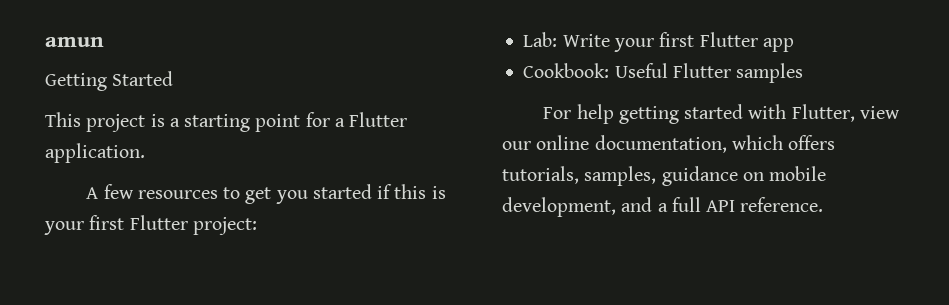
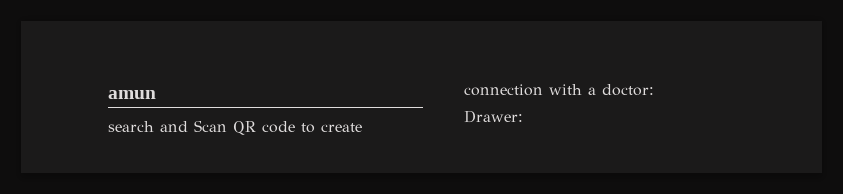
[45,71,174,91] [45,112,408,132] [45,143,145,163] [86,184,446,204] [44,215,257,235] [523,32,794,52] [523,63,804,83] [543,104,900,124] [502,135,836,153] [502,166,827,186] [502,197,824,217] Getting Started // This project is a starting point for a Flutter application. // A few resources to get you started if this is your first Flutter project: // Lab: Write your first Flutter app // Cookbook: Useful Flutter samples // For help getting started with Flutter, view our online documentation, which offers tutorials, samples, guidance on mobile development, and a full API reference. -> [108,120,362,135] [464,84,654,96] [464,110,523,123] search and Scan QR code to create connection with a doctor: // Drawer:

